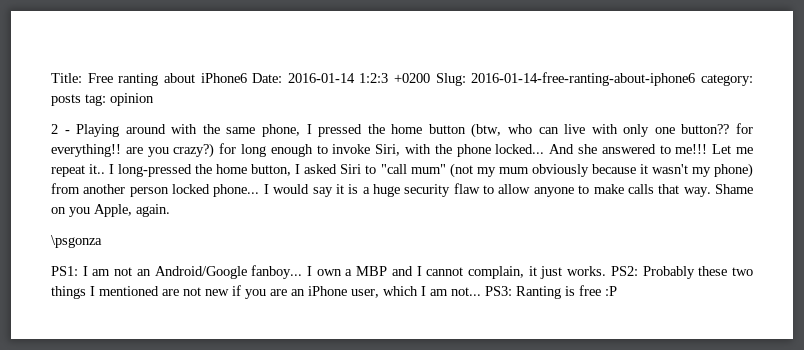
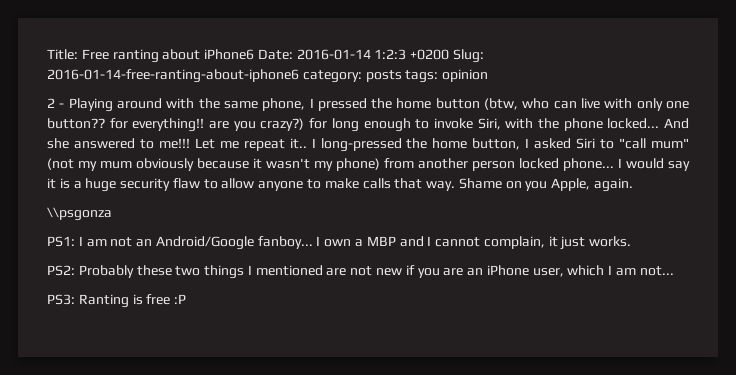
[85,94,106,106] tag: -> [405,70,439,83] tags:
[51,235,102,248] \psgonza -> [47,207,112,221] \\psgonza
(607, 271) none -> (632, 241) //
(481, 291) none -> (674, 271) //

